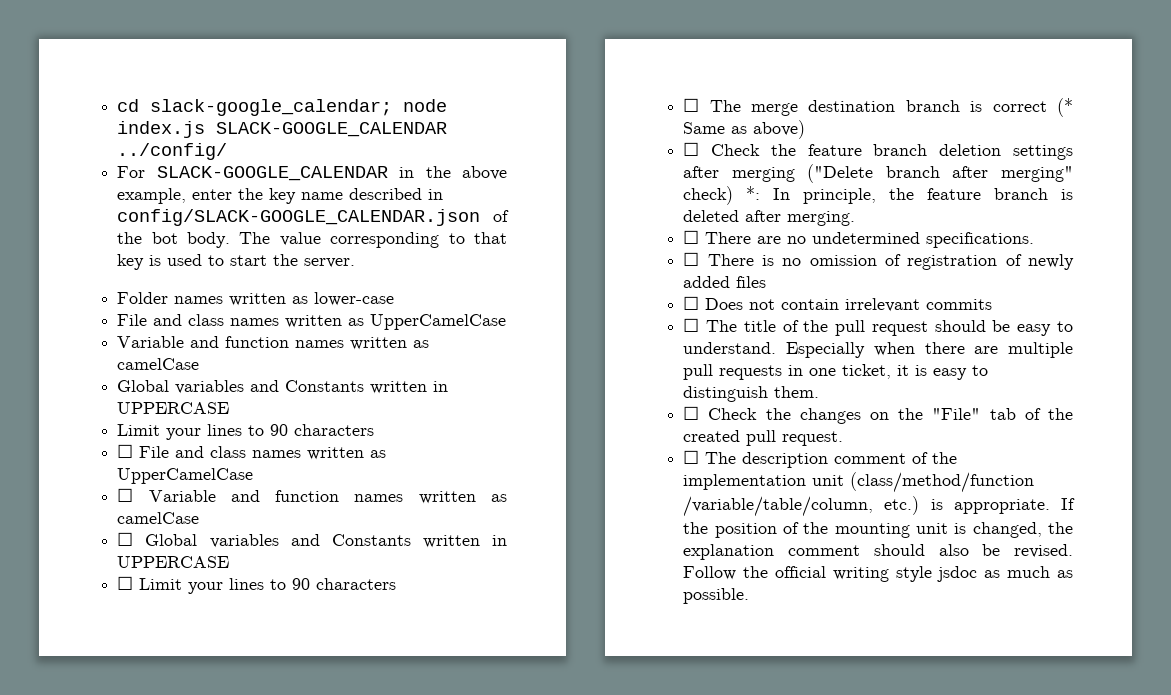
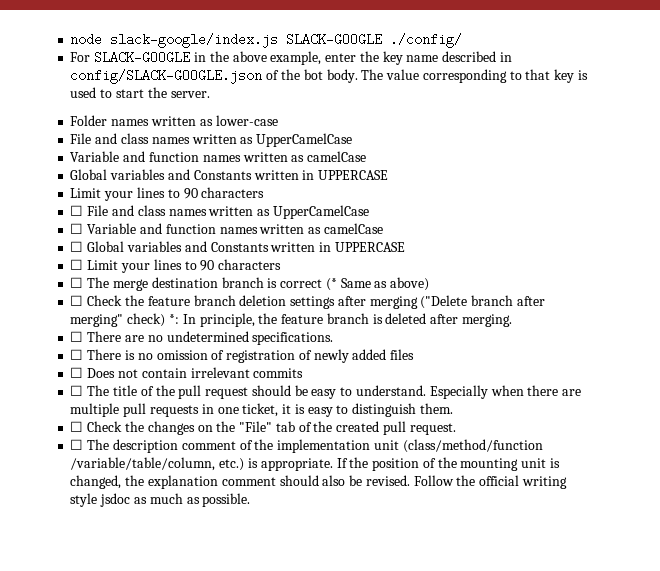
[117,99,448,116] [117,121,448,138] [117,143,228,160] cd slack-google_calendar; node index.js SLACK-GOOGLE_CALENDAR ../config/ -> [70,33,463,48] node slack-google/index.js SLACK-GOOGLE ./config/
[156,166,388,181] SLACK-GOOGLE_CALENDAR -> [94,51,191,64] SLACK-GOOGLE
[117,209,481,226] config/SLACK-GOOGLE_CALENDAR.json -> [70,69,263,84] config/SLACK-GOOGLE.json

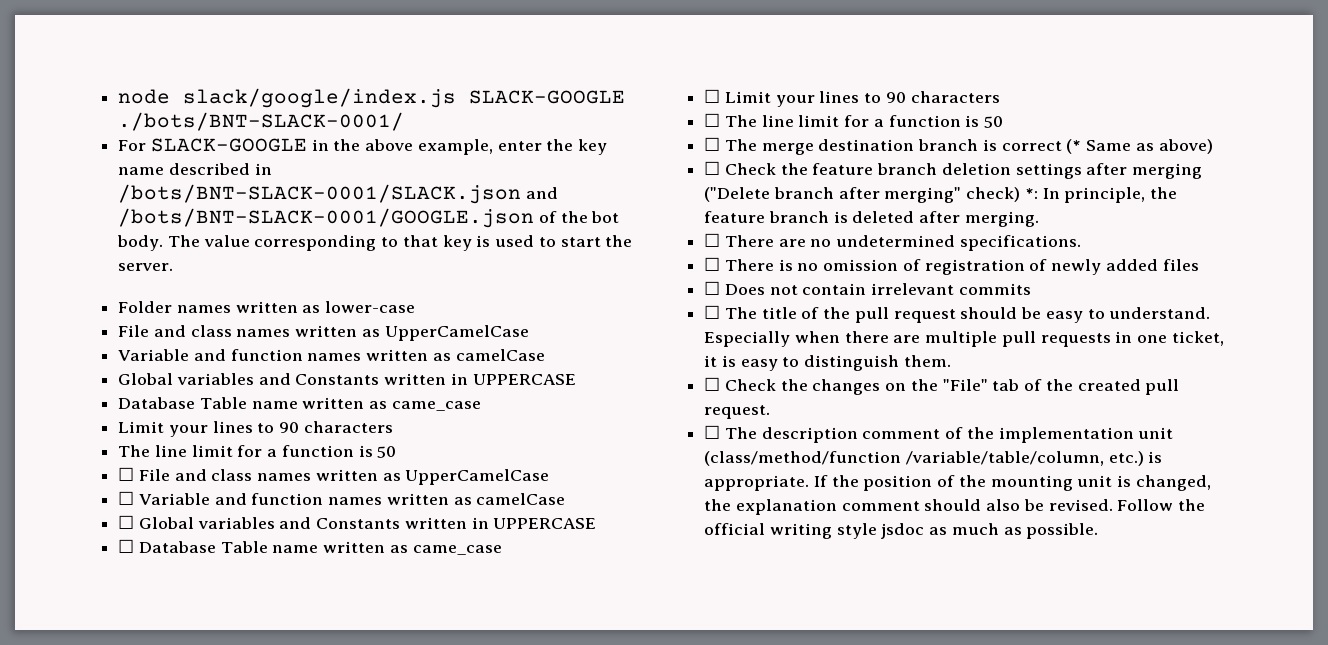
[110,33,463,48] slack-google/index.js SLACK-GOOGLE ./config/ -> [183,88,626,108] [118,112,405,131] slack/google/index.js SLACK-GOOGLE ./bots/BNT-SLACK-0001/
[70,69,263,84] config/SLACK-GOOGLE.json -> [118,184,558,204] [118,208,535,228] /bots/BNT-SLACK-0001/SLACK.json and /bots/BNT-SLACK-0001/GOOGLE.json
[70,187,265,201] // Limit your lines to 90 characters -> [118,397,481,411] [118,421,393,437] [118,445,397,458] // Database Table name written as came_case // Limit your lines to 90 characters // The line limit for a function is 50
(405, 247) none -> [118,539,502,555] // ☐ Database Table name written as came_case
(282, 264) none -> [704,113,1004,128] // ☐ The line limit for a function is 50

